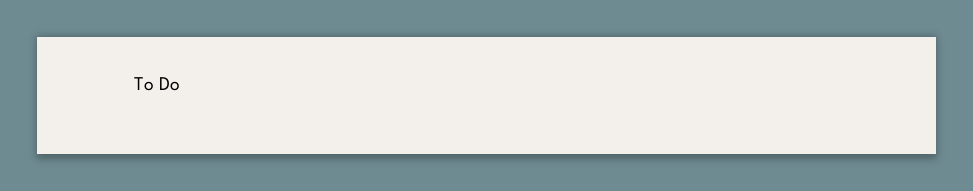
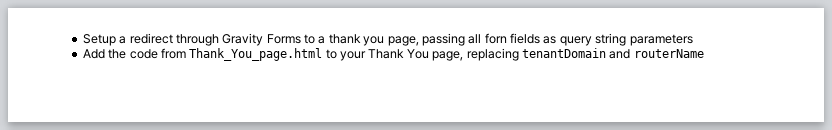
[134,77,181,91] To Do -> [82,33,693,46] [82,48,704,61] Setup a redirect through Gravity Forms to a thank you page, passing all forn fields as query string parameters // Add the code from Thank_You_page.html to your Thank You page, replacing tenantDomain and routerName

